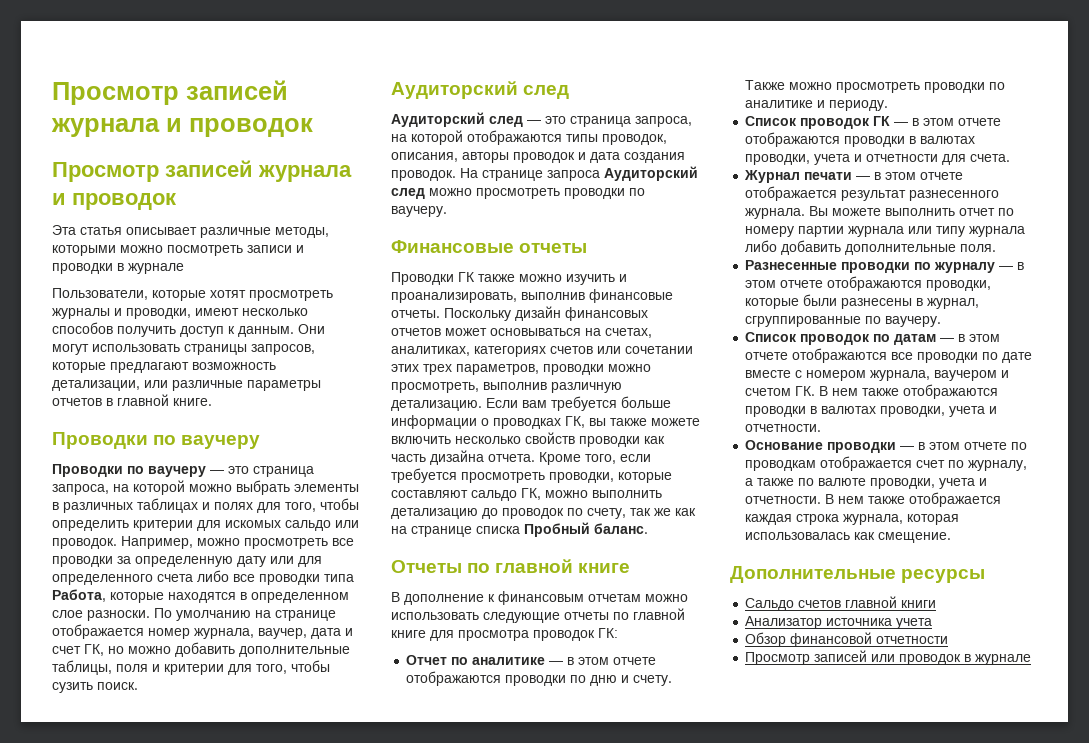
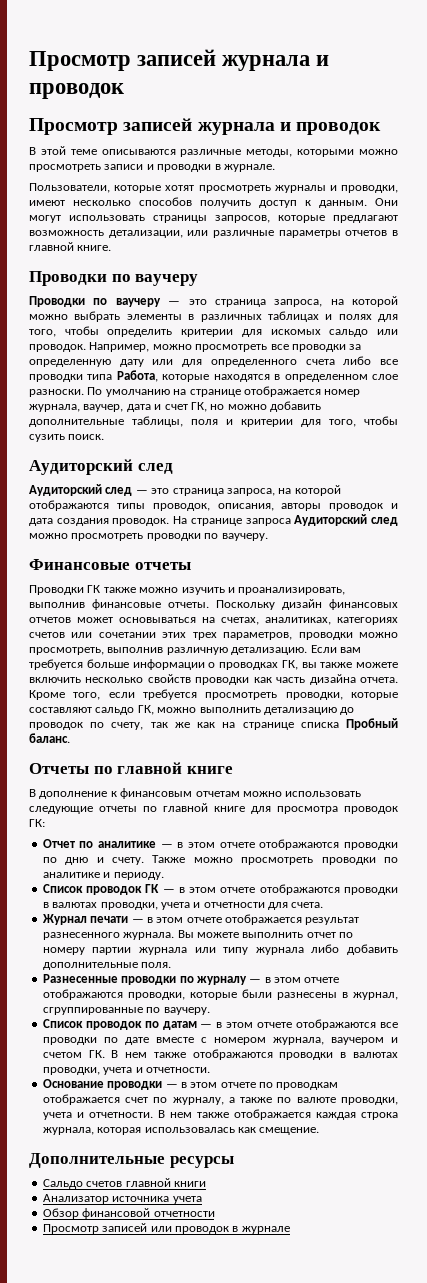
[52,225,197,235] Эта статья описывает -> [29,146,176,155] В этой теме описываются
[167,245,243,256] посмотреть -> [29,164,101,172] просмотреть
[128,263,184,274] журнале -> [223,164,275,172] журнале.

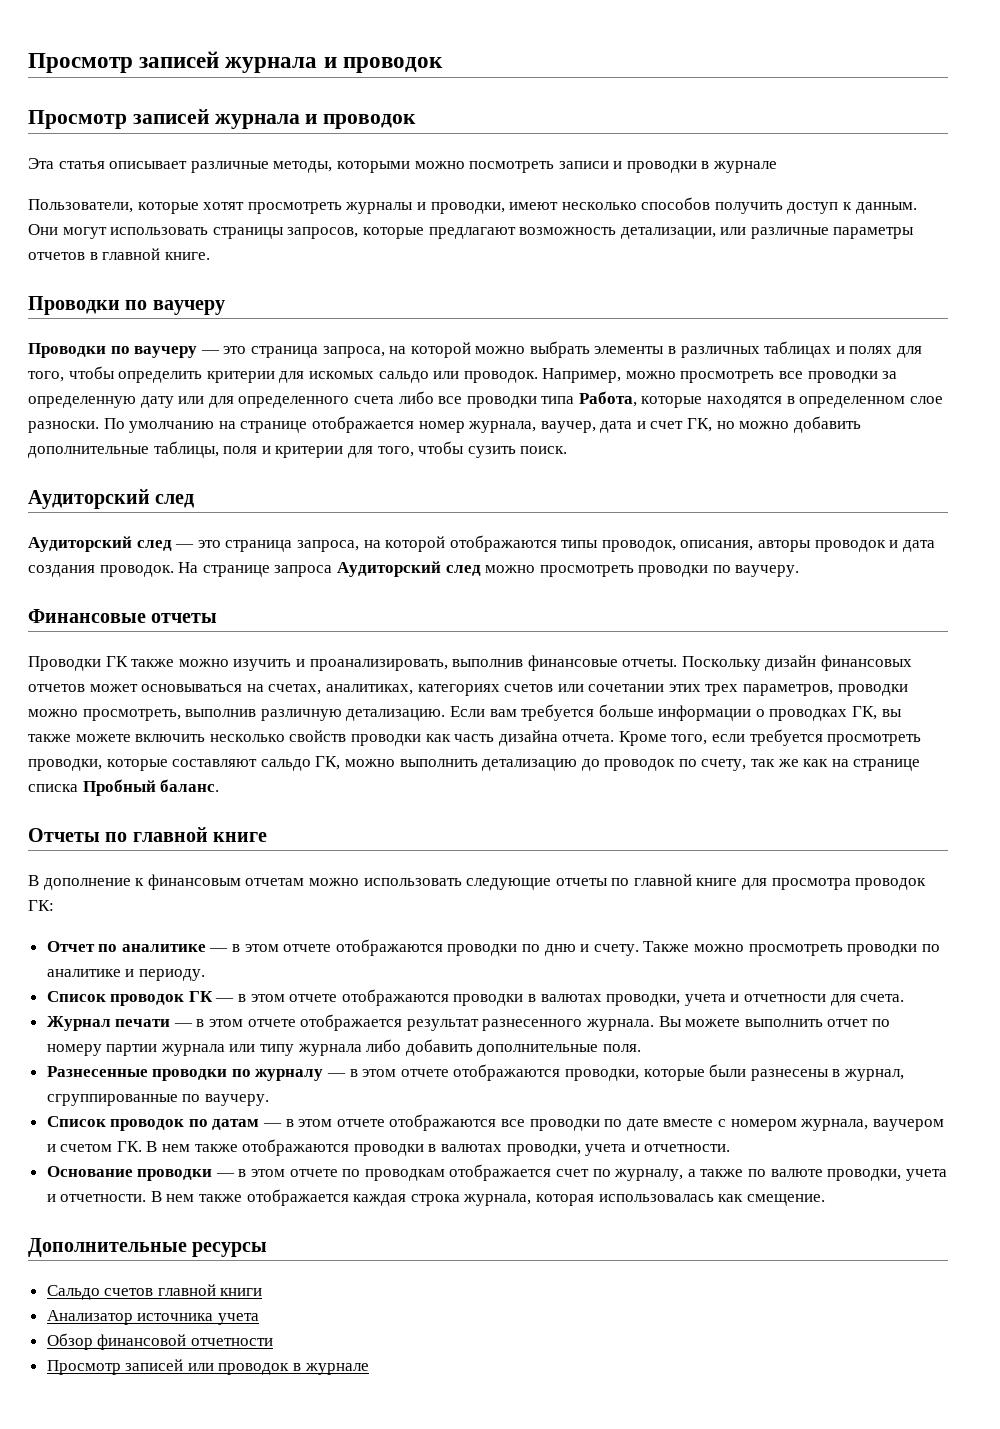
[29,146,176,155] В этой теме описываются -> [28,158,188,169] Эта статья описывает
[29,164,101,172] просмотреть -> [469,161,555,173] посмотреть
[223,164,275,172] журнале. -> [713,161,778,173] журнале

